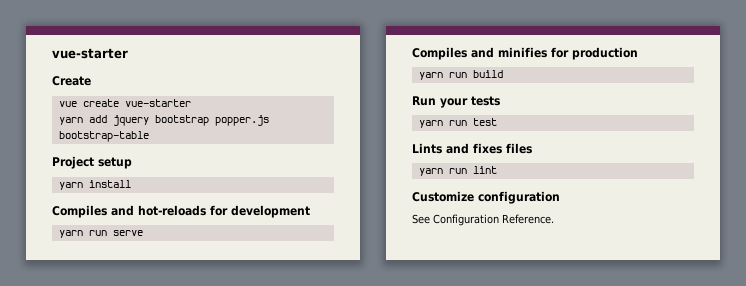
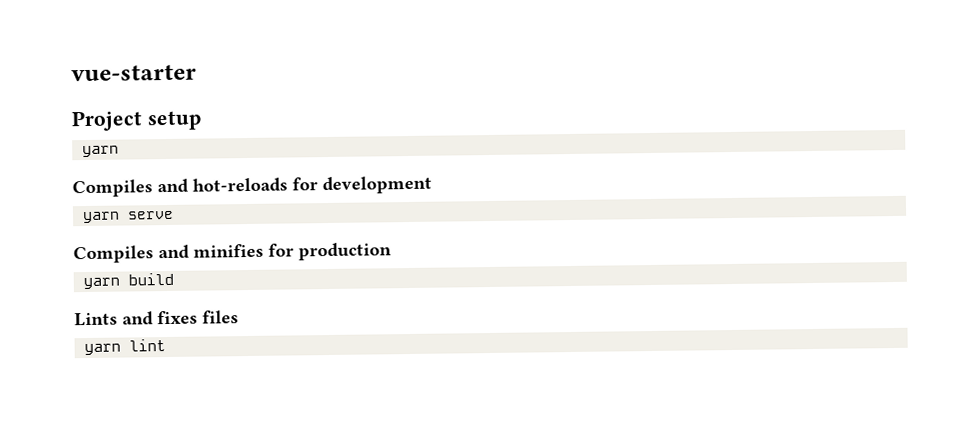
[52,48,128,59] [52,76,91,86] [58,99,191,107] [58,115,269,126] [58,131,149,142] vue-starter // Create // vue create vue-starter // yarn add jquery bootstrap popper.js bootstrap-table -> [71,64,197,82] vue-starter
[88,180,131,188] install -> (119, 151) none
[88,230,107,236] run -> (120, 217) none
[448,72,467,78] run -> (120, 283) none
[412,96,500,108] [418,118,497,128] // Run your tests // yarn run test -> (174, 279) none
[448,168,467,174] run -> (121, 349) none
[412,191,560,204] [412,214,554,226] // Customize configuration // See Configuration Reference. -> (166, 345) none

